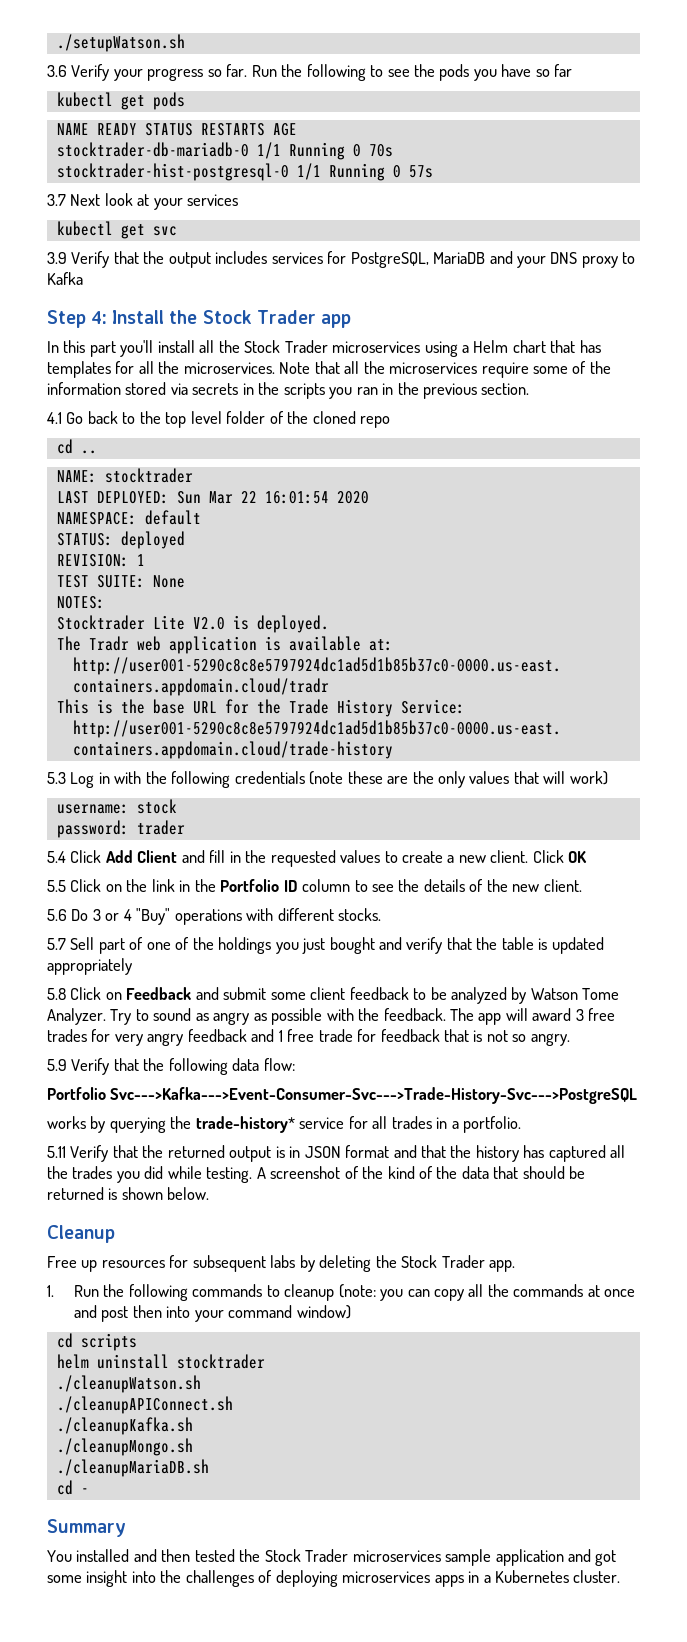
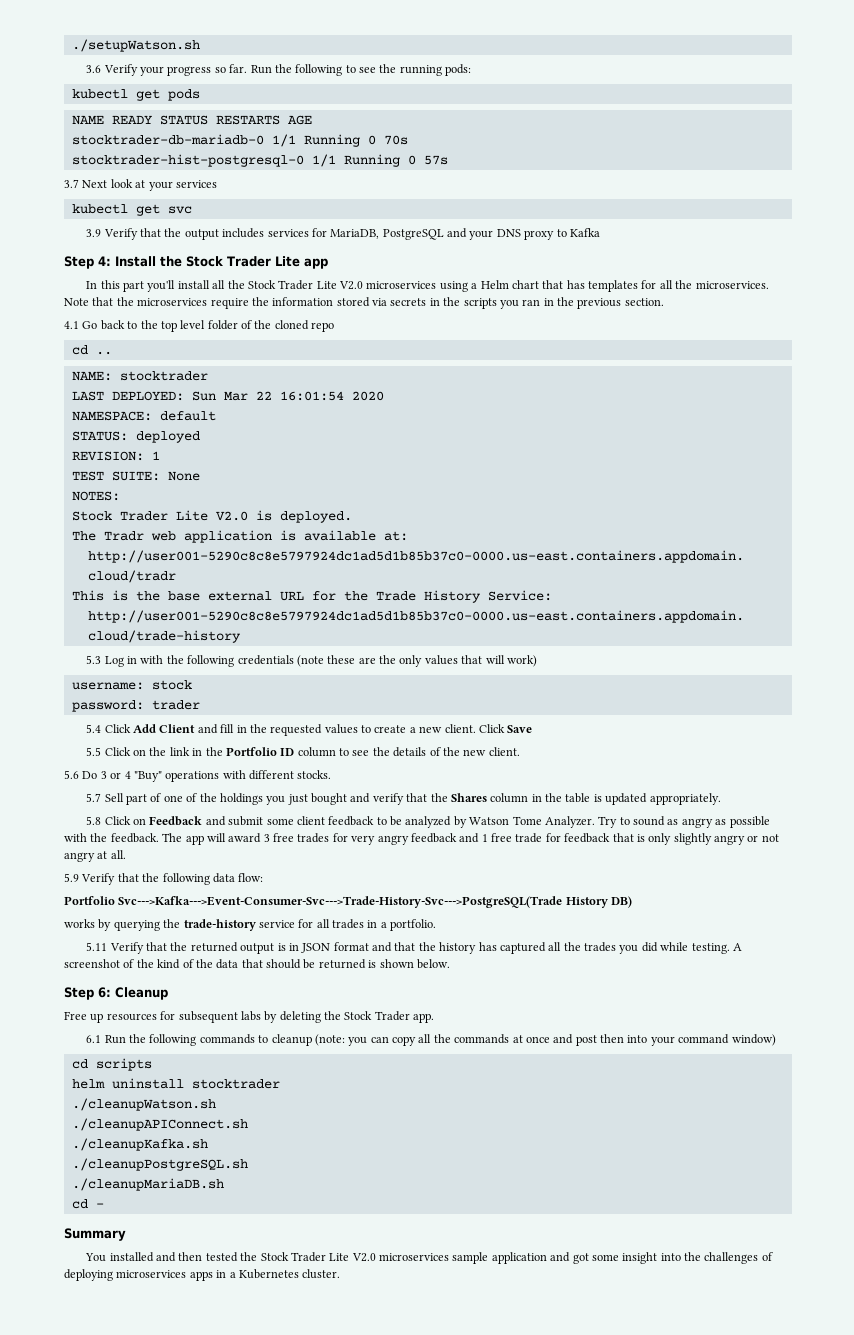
[439,64,573,81] pods you have so far -> [399,64,472,76] running pods:
[350,252,486,268] PostgreSQL, MariaDB -> [330,229,444,240] MariaDB, PostgreSQL
(316, 317) none -> [274,256,300,267] Lite
(328, 346) none -> [316,281,364,290] Lite V2.0
[344,361,360,374] all -> (114, 301) none
[533,361,587,374] some of -> (249, 303) none
[56,615,145,630] Stocktrader -> [71,511,168,521] Stock Trader
(185, 706) none -> [207,591,272,601] external
[568,851,588,863] OK -> [507,725,533,733] Save
(498, 943) none -> [450,793,563,803] Shares column in the
[47,958,132,975] appropriately -> [649,793,721,805] appropriately.
[486,1030,570,1046] not so angry. -> [648,833,779,845] [64,850,126,862] only slightly angry or not angry at all.
[110,1087,638,1104] Svc--->Kafka--->Event-Consumer-Svc--->Trade-History-Svc--->PostgreSQL -> [118,896,633,908] Svc--->Kafka--->Event-Consumer-Svc--->Trade-History-Svc--->PostgreSQL(Trade History DB)
[195,1116,295,1133] trade-history* -> [183,919,256,931] trade-history
(210, 1193) none -> [64,987,111,1000] Step 6:
[47,1285,54,1297] 1. -> [86,1035,102,1043] 6.1
[56,1438,193,1456] ./cleanupMongo.sh -> [71,1158,248,1171] ./cleanupPostgreSQL.sh
(349, 1555) none -> [329,1253,376,1262] Lite V2.0

